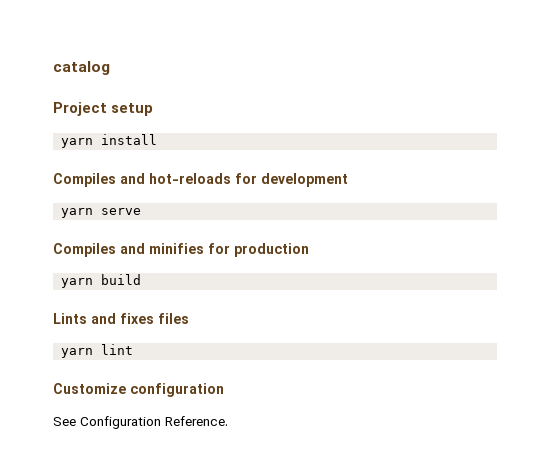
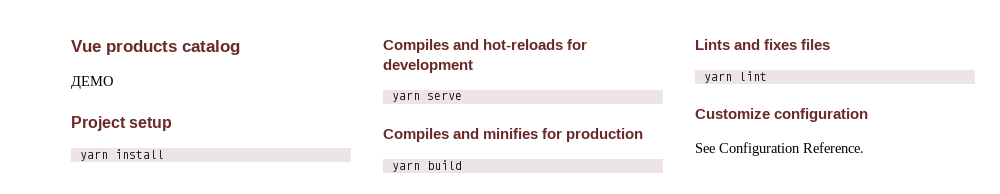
(53, 68) none -> [71,40,177,55] Vue products
(110, 68) none -> [71,76,113,89] // ДЕМО

